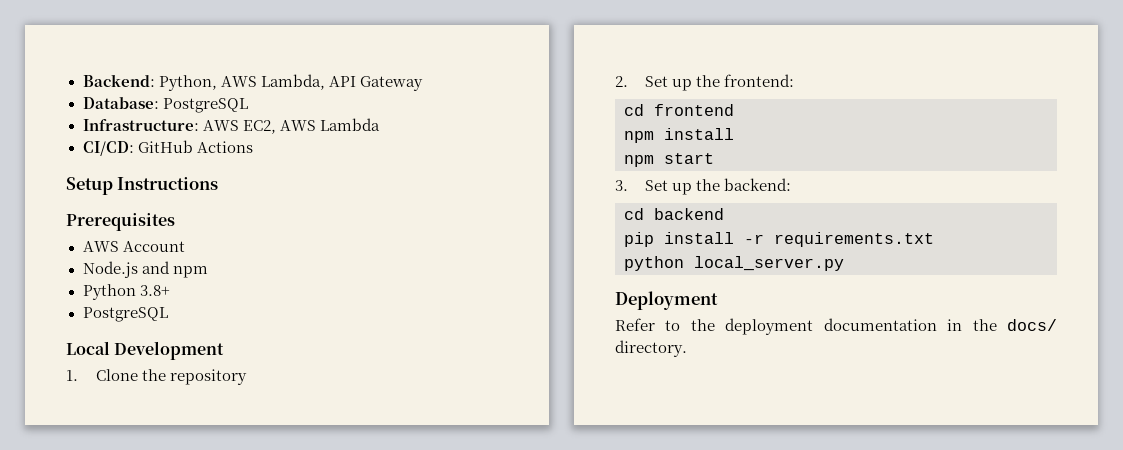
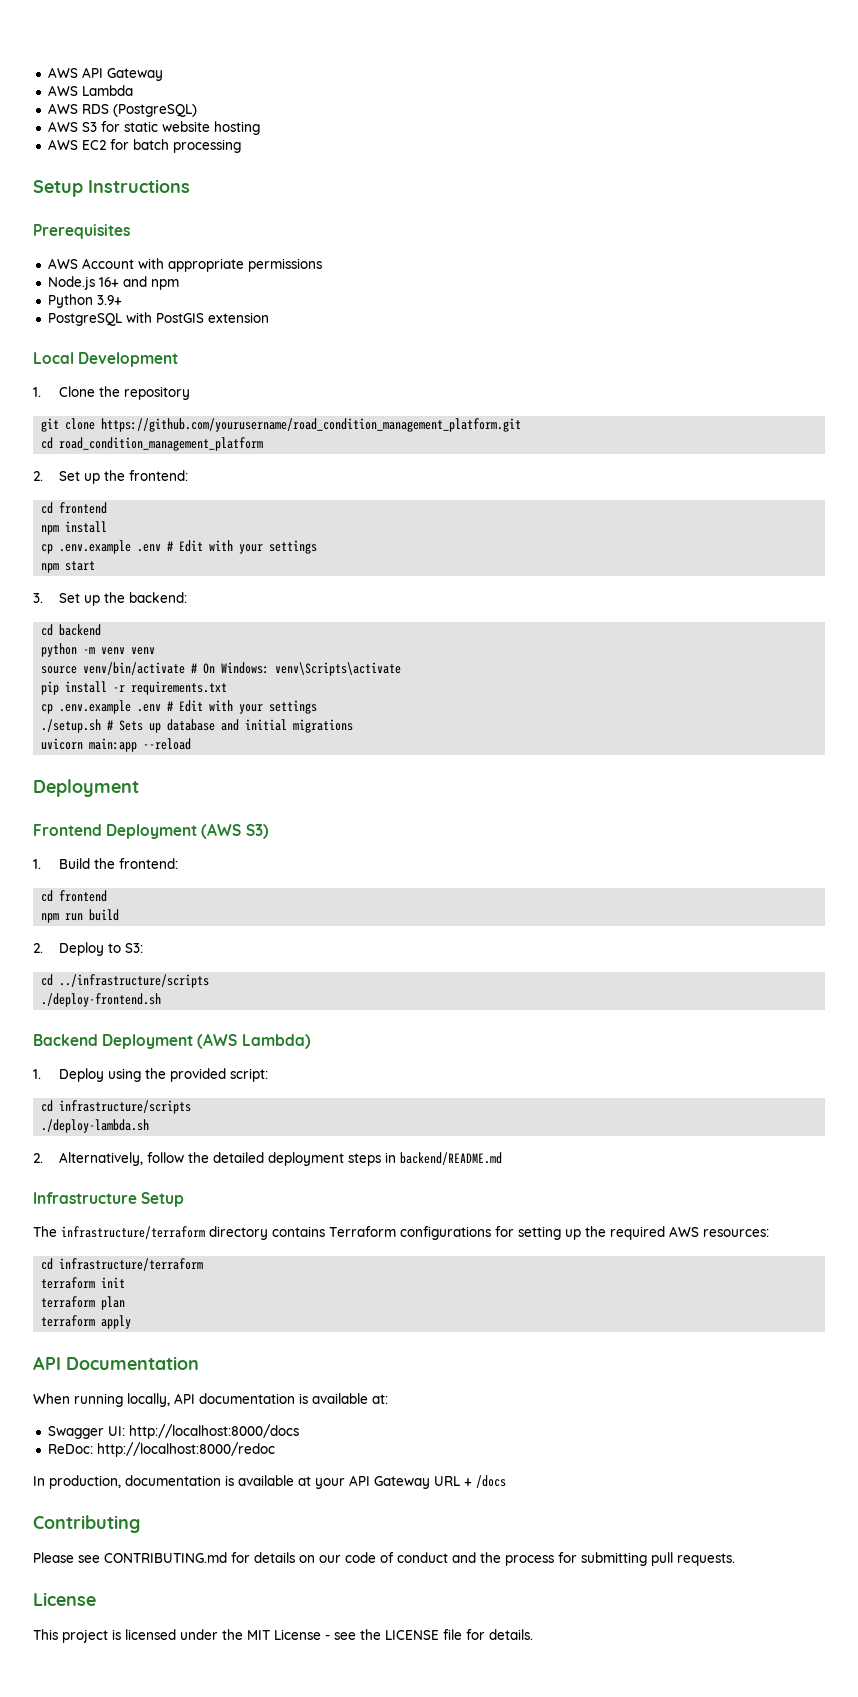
[82,74,423,91] [82,97,248,113] [82,118,380,134] [82,140,253,156] Backend: Python, AWS Lambda, API Gateway // Database: PostgreSQL // Infrastructure: AWS EC2, AWS Lambda // CI/CD: GitHub Actions -> [47,67,163,81] [47,85,133,96] [47,103,197,117] [47,121,260,135] [47,139,241,153] AWS API Gateway // AWS Lambda // AWS RDS (PostgreSQL) // AWS S3 for static website hosting // AWS EC2 for batch processing
(185, 246) none -> [137,258,322,272] with appropriate permissions
(138, 269) none -> [98,277,119,287] 16+
[139,285,170,296] [82,307,168,322] 3.8+ // PostgreSQL -> [96,295,122,305] [47,312,269,326] 3.9+ // PostgreSQL with PostGIS extension
(247, 377) none -> [41,418,522,432] [41,437,264,451] // git clone https://github.com/yourusername/road_condition_management_platform.git // cd road_condition_management_platform
(734, 134) none -> [41,540,318,554] // cp .env.example .env # Edit with your settings
[624,232,934,247] [624,256,844,271] [615,291,718,310] [615,318,1057,335] [615,340,687,357] pip install -r requirements.txt // python local_server.py // Deployment // Refer to the deployment documentation in the docs/ directory. -> [41,643,156,657] [41,662,402,676] [41,681,228,695] [41,700,318,714] [41,719,354,733] [41,738,192,752] [33,779,139,797] [33,823,269,839] [33,858,179,869] [41,890,108,902] [41,909,120,923] [33,942,144,956] [41,974,210,988] [41,993,162,1007] [33,1033,311,1049] [33,1068,269,1082] [41,1100,192,1114] [41,1119,150,1133] [33,1152,503,1166] [33,1192,185,1207] [33,1226,769,1240] [41,1258,204,1271] [41,1277,126,1289] [41,1296,126,1310] [41,1315,132,1329] [33,1356,199,1370] [33,1393,388,1407] [47,1424,299,1439] [47,1442,275,1457] [33,1475,506,1489] [33,1515,140,1533] [33,1552,735,1566] [33,1592,96,1606] [33,1629,533,1643] python -m venv venv // source venv/bin/activate # On Windows: venv\Scripts\activate // pip install -r requirements.txt // cp .env.example .env # Edit with your settings // ./setup.sh # Sets up database and initial migrations // uvicorn main:app --reload // Deployment // Frontend Deployment (AWS S3) // 1. Build the frontend: // cd frontend // npm run build // 2. Deploy to S3: // cd ../infrastructure/scripts // ./deploy-frontend.sh // Backend Deployment (AWS Lambda) // 1. Deploy using the provided script: // cd infrastructure/scripts // ./deploy-lambda.sh // 2. Alternatively, follow the detailed deployment steps in backend/README.md // Infrastructure Setup // The infrastructure/terraform directory contains Terraform configurations for setting up the required AWS resources: // cd infrastructure/terraform // terraform init // terraform plan // terraform apply // API Documentation // When running locally, API documentation is available at: // Swagger UI: http://localhost:8000/docs // ReDoc: http://localhost:8000/redoc // In production, documentation is available at your API Gateway URL + /docs // Contributing // Please see CONTRIBUTING.md for details on our code of conduct and the process for submitting pull requests. // License // This project is licensed under the MIT License - see the LICENSE file for details.

